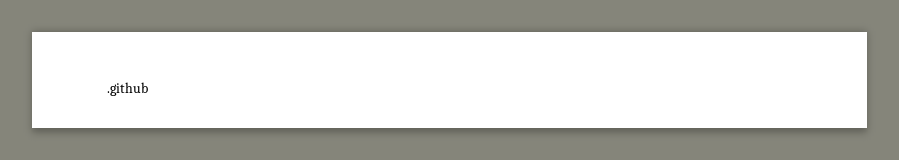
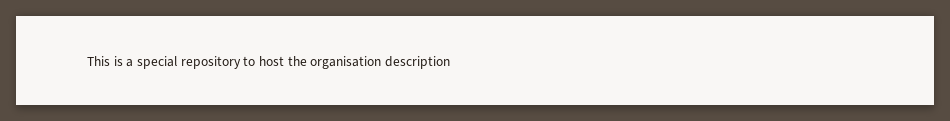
[107,82,148,96] .github -> [87,56,450,69] This is a special repository to host the organisation description

